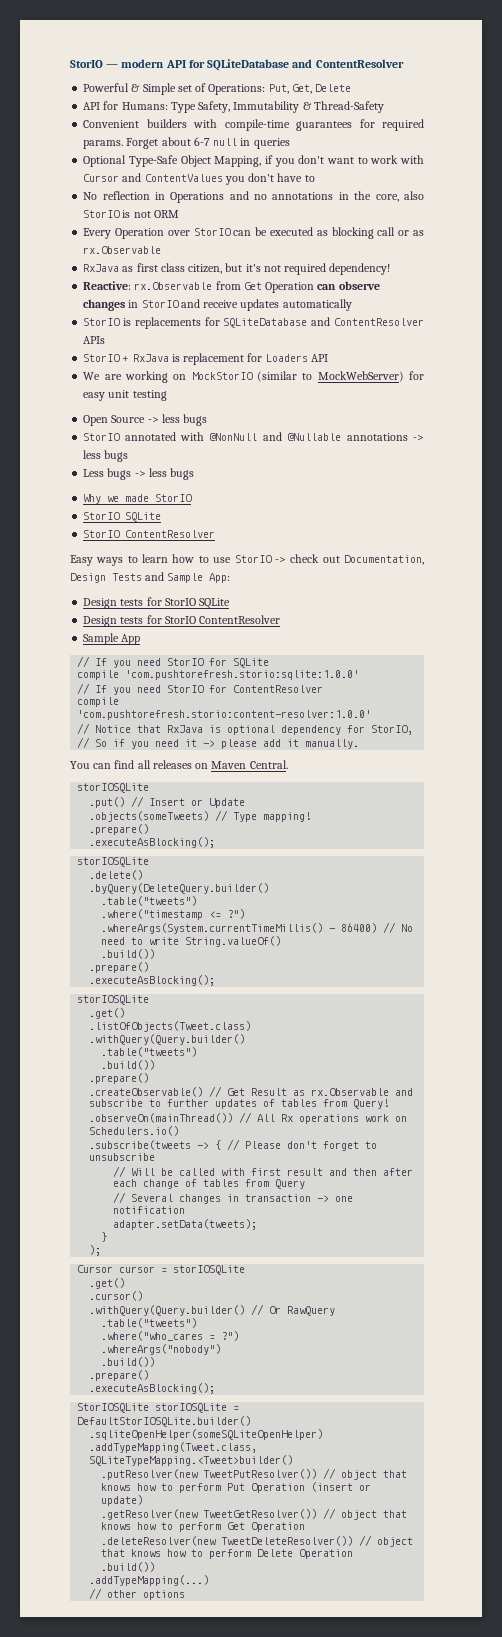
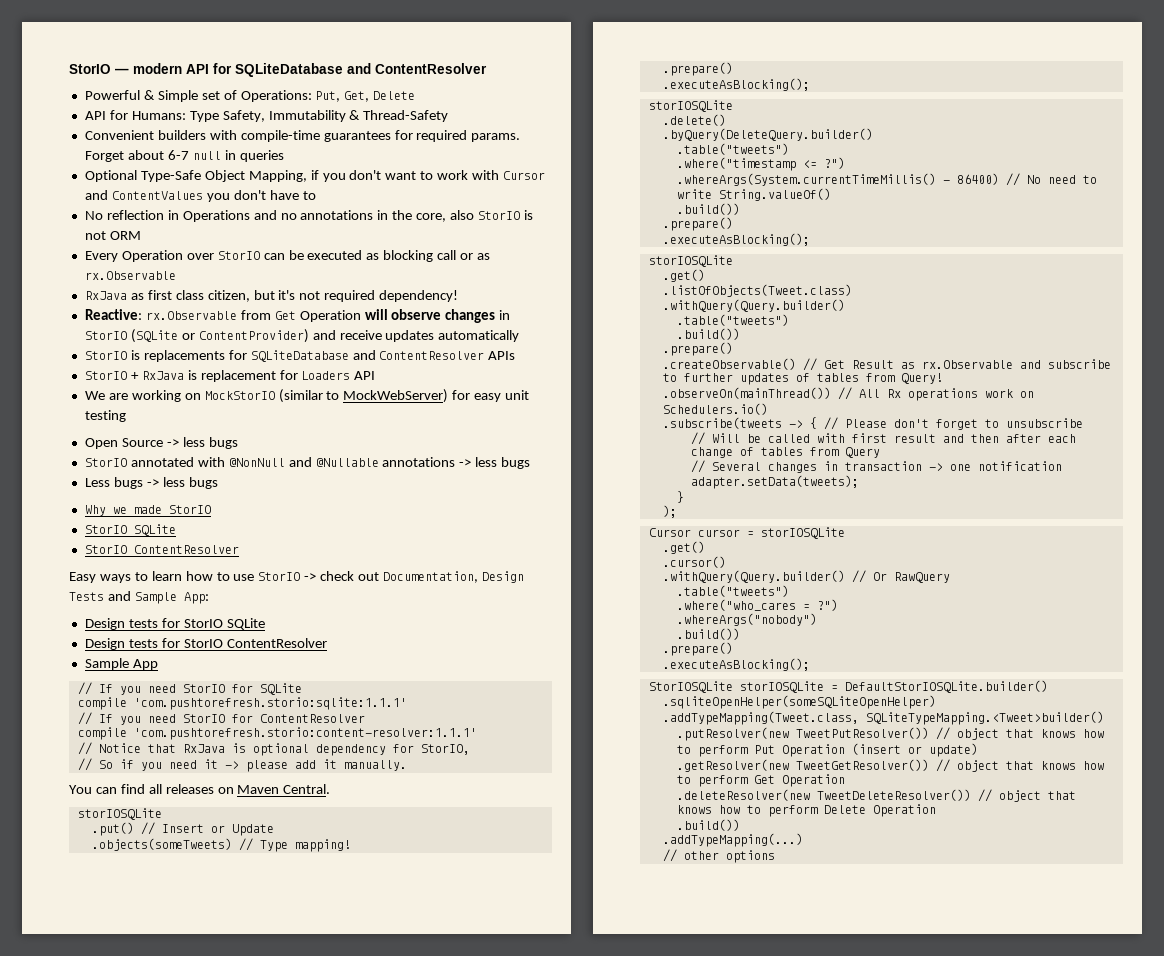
[317,284,337,290] can -> [364,309,388,320] will
(179, 304) none -> [130,329,309,343] (SQLite or ContentProvider)
[125,670,360,680] 'com.pushtorefresh.storio:sqlite:1.0.0' -> [133,697,407,710] 'com.pushtorefresh.storio:sqlite:1.1.1'
[77,710,372,720] 'com.pushtorefresh.storio:content-resolver:1.0.0' -> [133,727,477,740] 'com.pushtorefresh.storio:content-resolver:1.1.1'

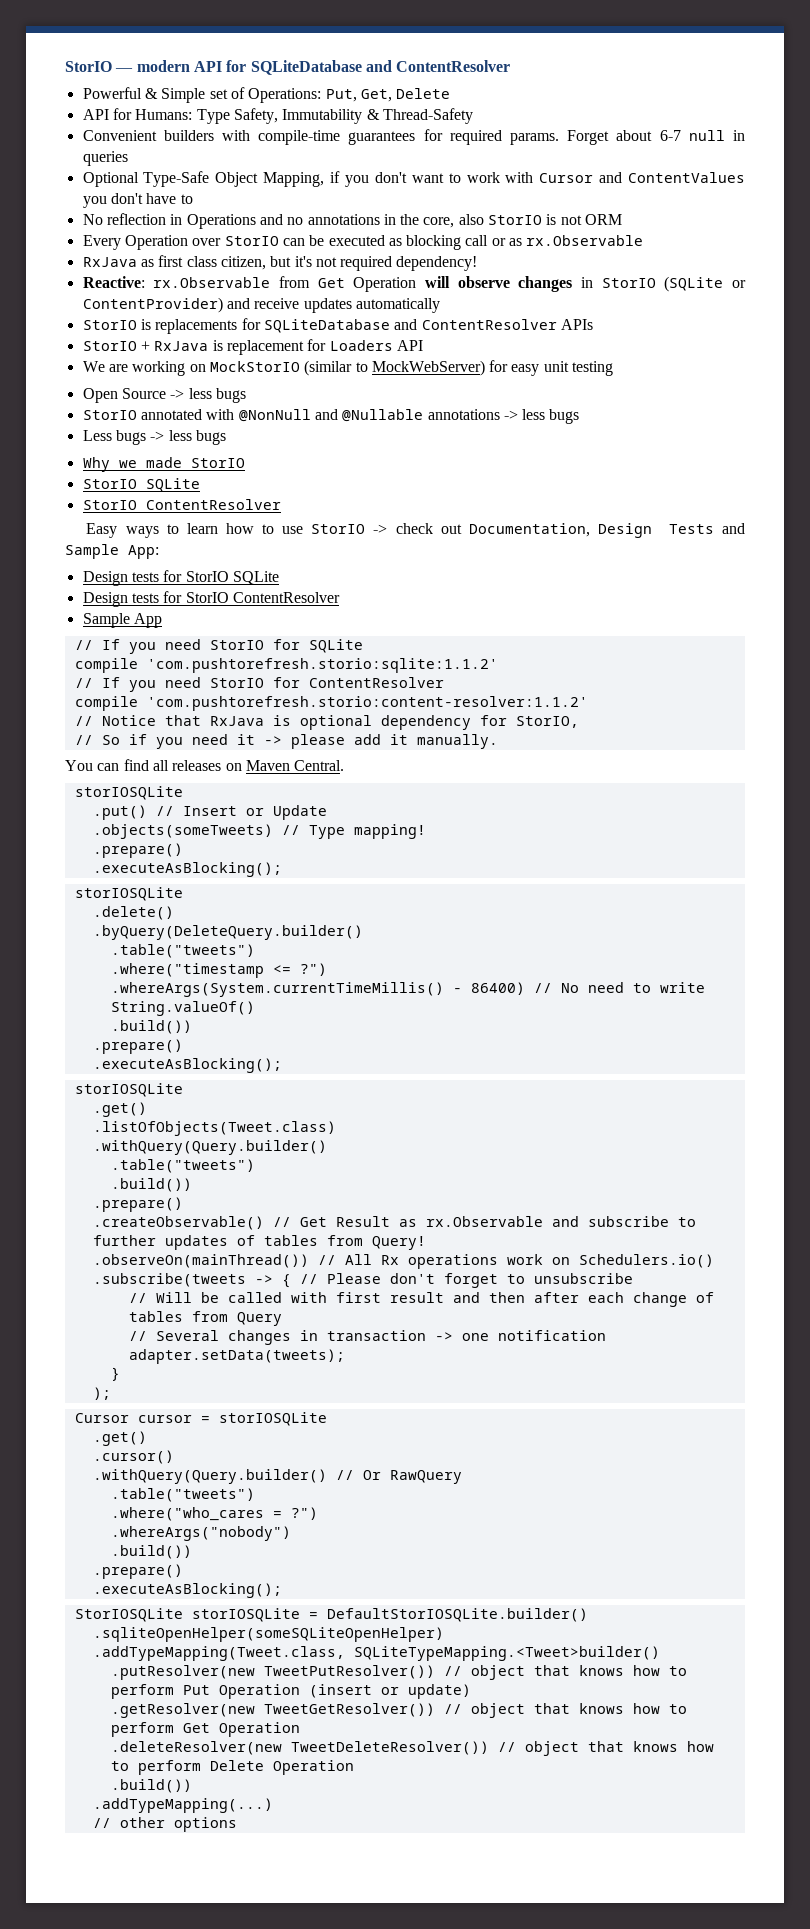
[133,697,407,710] 'com.pushtorefresh.storio:sqlite:1.1.1' -> [146,658,498,673] 'com.pushtorefresh.storio:sqlite:1.1.2'
[133,727,477,740] 'com.pushtorefresh.storio:content-resolver:1.1.1' -> [146,696,588,711] 'com.pushtorefresh.storio:content-resolver:1.1.2'

